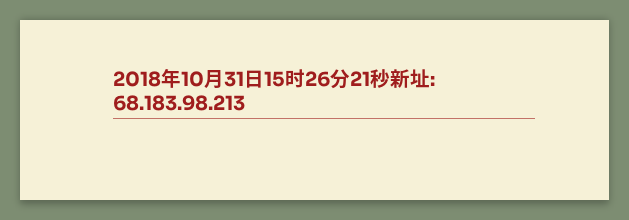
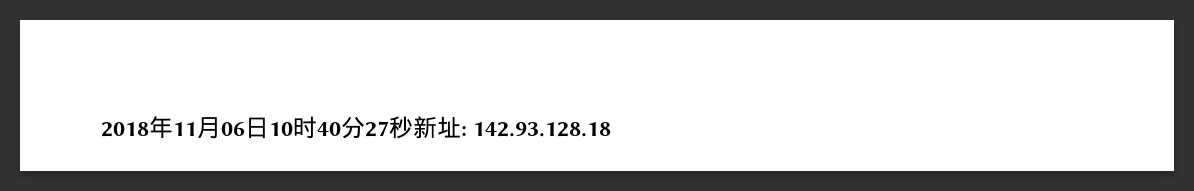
[181,69,370,89] 10月31日15时26分21 -> [173,116,389,139] 11月06日10时40分27
[113,95,245,111] 68.183.98.213 -> [473,122,612,137] 142.93.128.18

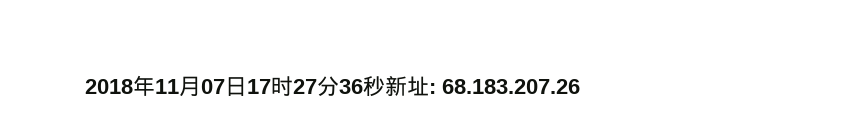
[221,116,389,139] 06日10时40分27 -> [201,76,363,96] 07日17时27分36
[473,122,612,137] 142.93.128.18 -> [442,79,580,94] 68.183.207.26

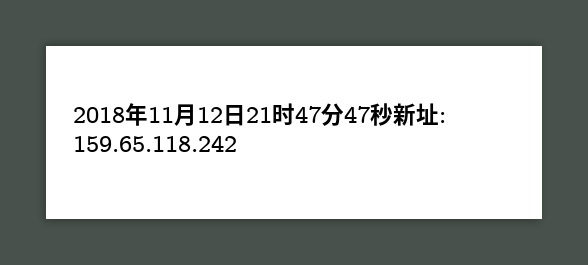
[201,76,363,96] 07日17时27分36 -> [197,103,370,126] 12日21时47分47
[442,79,580,94] 68.183.207.26 -> [73,135,237,152] 159.65.118.242

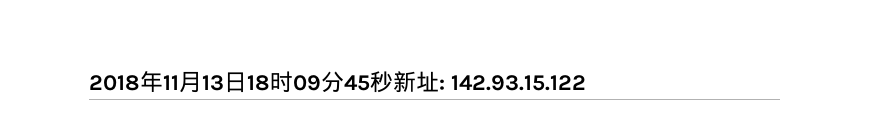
[197,103,370,126] 12日21时47分47 -> [202,71,370,93] 13日18时09分45
[73,135,237,152] 159.65.118.242 -> [451,75,587,91] 142.93.15.122

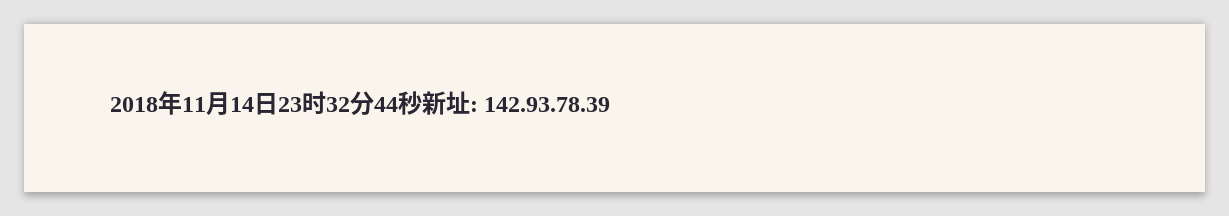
[202,71,370,93] 13日18时09分45 -> [230,91,398,116] 14日23时32分44
[451,75,587,91] 142.93.15.122 -> [484,97,611,112] 142.93.78.39

